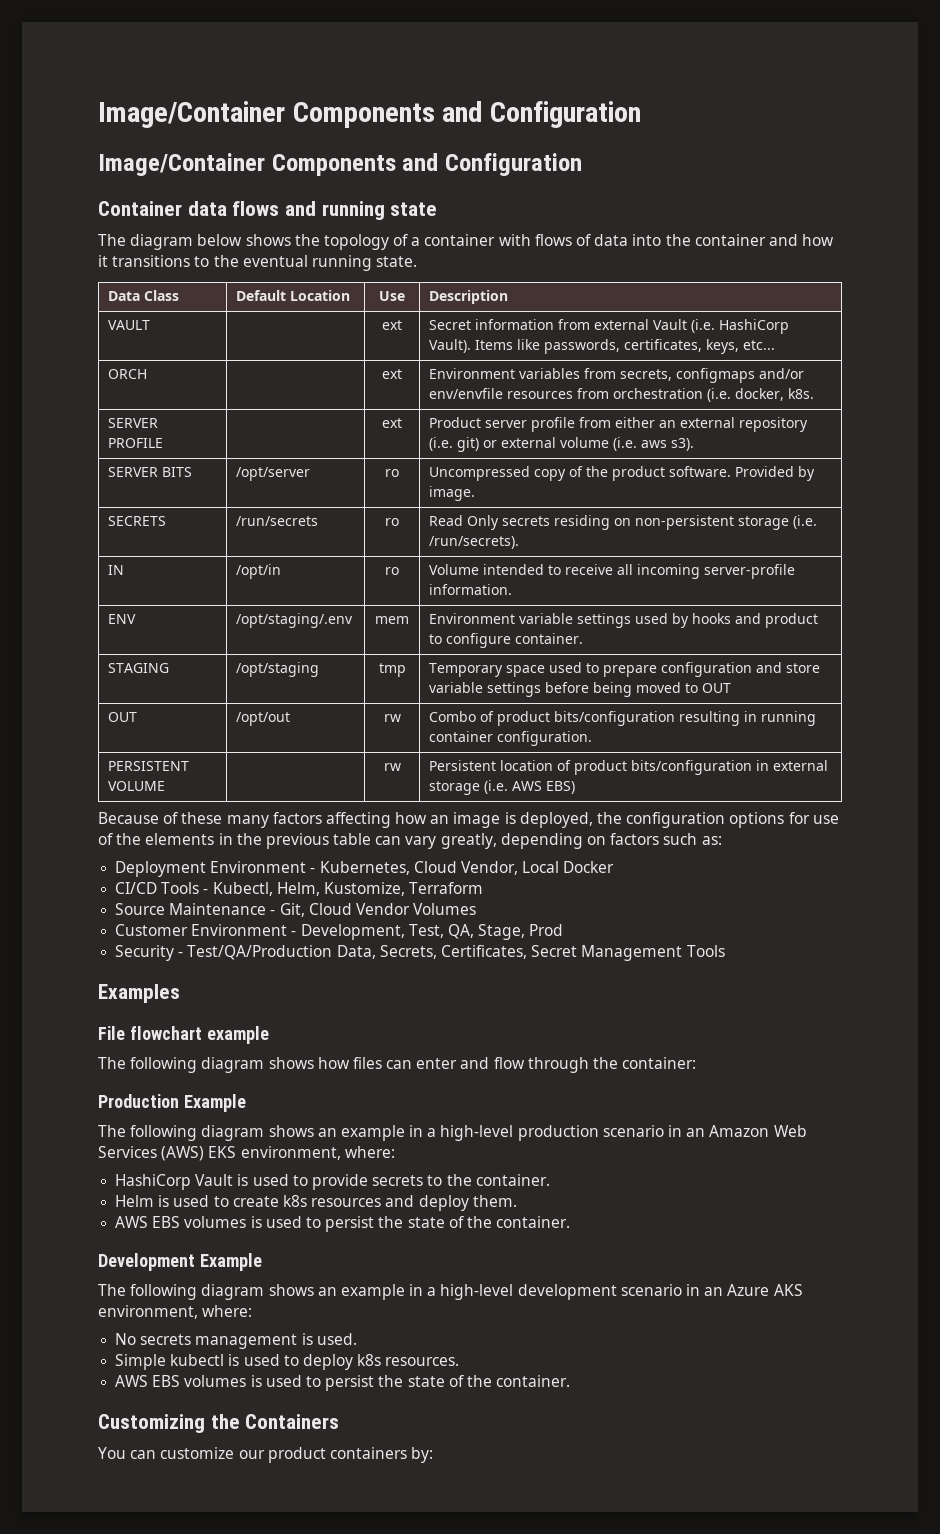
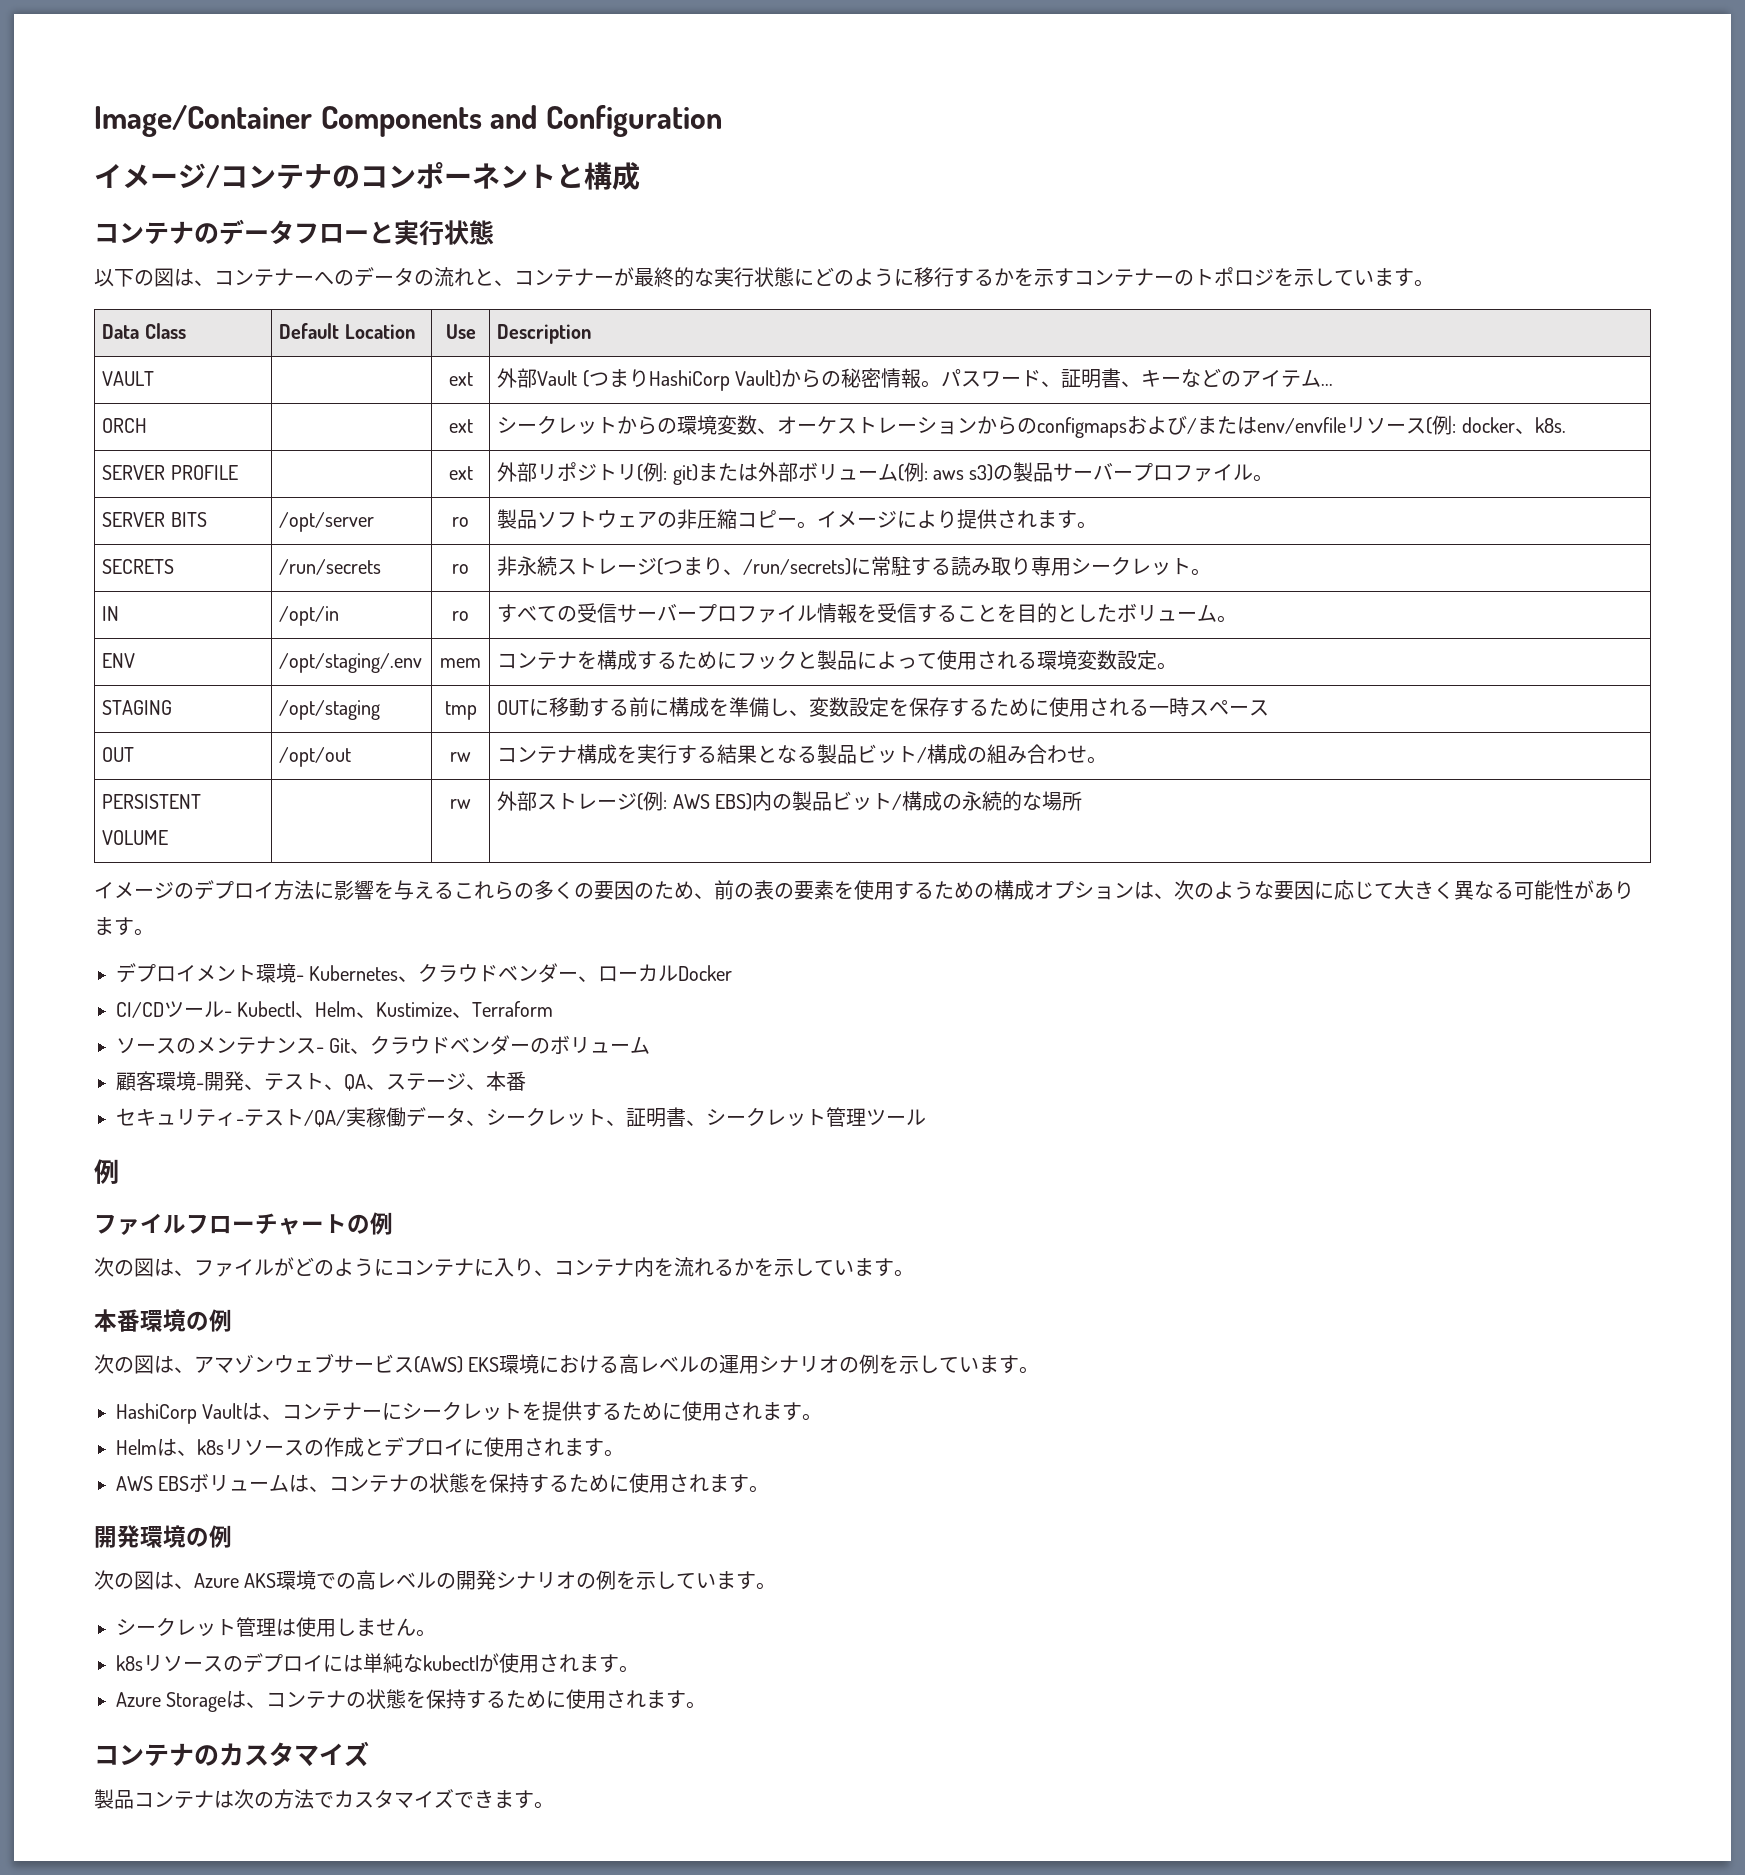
[98,101,642,128] [98,153,582,176] [98,201,438,220] [98,234,835,250] [98,255,418,271] Image/Container Components and Configuration // Image/Container Components and Configuration // Container data flows and running state // The diagram below shows the topology of a container with flows of data into the container and how it transitions to the eventual running state. -> [94,105,722,137] [94,162,640,190] [94,219,494,246] [94,267,1434,287] Image/Container Components and Configuration // イメージ/コンテナのコンポーネントと構成 // コンテナのデータフローと実行状態 // 以下の図は、コンテナーへのデータの流れと、コンテナーが最終的な実行状態にどのように移行するかを示すコンテナーのトポロジを示しています。
[429,319,790,334] [429,339,776,354] [108,369,148,379] [382,369,402,379] [429,368,805,383] [429,388,815,402] [108,418,159,428] [108,438,164,448] [382,418,402,428] [429,417,809,432] [429,437,695,452] [108,467,193,477] [236,467,311,481] [385,469,399,477] [429,466,816,481] [429,486,476,501] [108,516,167,526] [236,516,319,526] [385,518,399,526] [429,515,818,530] [429,536,520,549] [108,565,125,575] [236,564,282,579] [385,567,399,575] [429,564,796,579] [429,584,513,595] [108,614,137,624] [236,613,354,628] [375,616,409,624] [429,613,819,628] [429,633,584,648] [108,663,170,673] [236,662,320,677] [378,663,406,677] [429,662,821,677] [429,682,732,697] [108,712,138,722] [236,712,291,726] [383,714,401,722] [429,711,817,726] [429,731,593,746] [108,761,190,771] [108,781,166,791] [383,763,401,771] [429,760,829,775] [429,780,576,795] [98,812,839,828] [98,833,722,849] [115,861,615,877] [115,882,484,896] [115,903,477,917] [115,924,564,940] [115,945,725,961] [98,984,180,1003] [98,1026,269,1044] [98,1057,697,1073] [98,1094,246,1112] [98,1125,807,1141] [98,1146,395,1161] [115,1174,550,1190] [115,1195,517,1211] [115,1216,571,1232] [98,1253,262,1271] [98,1284,803,1300] [98,1305,253,1319] [115,1333,357,1349] [115,1354,460,1370] [115,1375,571,1391] [98,1414,340,1433] [98,1447,434,1463] Secret information from external Vault (i.e. HashiCorp Vault). Items like passwords, certificates, keys, etc... // ORCH | | ext | Environment variables from secrets, configmaps and/or env/envfile resources from orchestration (i.e. docker, k8s. // SERVER PROFILE | | ext | Product server profile from either an external repository (i.e. git) or external volume (i.e. aws s3). // SERVER BITS | /opt/server | ro | Uncompressed copy of the product software. Provided by image. // SECRETS | /run/secrets | ro | Read Only secrets residing on non-persistent storage (i.e. /run/secrets). // IN | /opt/in | ro | Volume intended to receive all incoming server-profile information. // ENV | /opt/staging/.env | mem | Environment variable settings used by hooks and product to configure container. // STAGING | /opt/staging | tmp | Temporary space used to prepare configuration and store variable settings before being moved to OUT // OUT | /opt/out | rw | Combo of product bits/configuration resulting in running container configuration. // PERSISTENT VOLUME | | rw | Persistent location of product bits/configuration in external storage (i.e. AWS EBS) // Because of these many factors affecting how an image is deployed, the configuration options for use of the elements in the previous table can vary greatly, depending on factors such as: // Deployment Environment - Kubernetes, Cloud Vendor, Local Docker // CI/CD Tools - Kubectl, Helm, Kustomize, Terraform // Source Maintenance - Git, Cloud Vendor Volumes // Customer Environment - Development, Test, QA, Stage, Prod // Security - Test/QA/Production Data, Secrets, Certificates, Secret Management Tools // Examples // File flowchart example // The following diagram shows how files can enter and flow through the container: // Production Example // The following diagram shows an example in a high-level production scenario in an Amazon Web Services (AWS) EKS environment, where: // HashiCorp Vault is used to provide secrets to the container. // Helm is used to create k8s resources and deploy them. // AWS EBS volumes is used to persist the state of the container. // Development Example // The following diagram shows an example in a high-level development scenario in an Azure AKS environment, where: // No secrets management is used. // Simple kubectl is used to deploy k8s resources. // AWS EBS volumes is used to persist the state of the container. // Customizing the Containers // You can customize our product containers by: -> [497,368,1333,391] [102,418,148,433] [448,419,473,433] [497,415,1566,438] [102,465,238,480] [448,466,473,480] [497,462,1274,485] [102,512,207,527] [279,512,375,532] [452,517,469,527] [497,509,1098,529] [102,559,175,574] [279,559,382,575] [452,564,469,574] [497,556,1212,577] [102,606,120,621] [279,606,340,626] [452,611,469,621] [497,603,1238,624] [102,653,136,668] [279,653,423,673] [440,658,481,668] [497,650,1178,670] [102,700,173,715] [279,700,381,720] [444,701,477,720] [497,697,1270,718] [102,747,135,762] [279,747,352,767] [450,752,471,762] [497,744,1108,764] [102,794,202,809] [102,830,169,845] [450,799,471,809] [497,791,1082,811] [94,880,1634,900] [94,917,154,936] [116,963,733,983] [116,1001,554,1018] [116,1035,651,1055] [116,1071,526,1091] [116,1107,926,1128] [94,1159,119,1184] [94,1212,393,1235] [94,1257,914,1277] [94,1309,232,1332] [94,1353,1040,1374] [116,1401,823,1424] [116,1437,624,1457] [116,1473,770,1493] [94,1525,232,1548] [94,1570,777,1590] [116,1617,436,1637] [116,1653,639,1673] [116,1689,707,1712] [94,1741,369,1767] [94,1789,554,1809] 外部Vault (つまりHashiCorp Vault)からの秘密情報。パスワード、証明書、キーなどのアイテム... // ORCH | | ext | シークレットからの環境変数、オーケストレーションからのconfigmapsおよび/またはenv/envfileリソース(例: docker、k8s. // SERVER PROFILE | | ext | 外部リポジトリ(例: git)または外部ボリューム(例: aws s3)の製品サーバープロファイル。 // SERVER BITS | /opt/server | ro | 製品ソフトウェアの非圧縮コピー。イメージにより提供されます。 // SECRETS | /run/secrets | ro | 非永続ストレージ(つまり、/run/secrets)に常駐する読み取り専用シークレット。 // IN | /opt/in | ro | すべての受信サーバープロファイル情報を受信することを目的としたボリューム。 // ENV | /opt/staging/.env | mem | コンテナを構成するためにフックと製品によって使用される環境変数設定。 // STAGING | /opt/staging | tmp | OUTに移動する前に構成を準備し、変数設定を保存するために使用される一時スペース // OUT | /opt/out | rw | コンテナ構成を実行する結果となる製品ビット/構成の組み合わせ。 // PERSISTENT VOLUME | | rw | 外部ストレージ(例: AWS EBS)内の製品ビット/構成の永続的な場所 // イメージのデプロイ方法に影響を与えるこれらの多くの要因のため、前の表の要素を使用するための構成オプションは、次のような要因に応じて大きく異なる可能性があります。 // デプロイメント環境- Kubernetes、クラウドベンダー、ローカルDocker // CI/CDツール- Kubectl、Helm、Kustimize、Terraform // ソースのメンテナンス- Git、クラウドベンダーのボリューム // 顧客環境-開発、テスト、QA、ステージ、本番 // セキュリティ-テスト/QA/実稼働データ、シークレット、証明書、シークレット管理ツール // 例 // ファイルフローチャートの例 // 次の図は、ファイルがどのようにコンテナに入り、コンテナ内を流れるかを示しています。 // 本番環境の例 // 次の図は、アマゾンウェブサービス(AWS) EKS環境における高レベルの運用シナリオの例を示しています。 // HashiCorp Vaultは、コンテナーにシークレットを提供するために使用されます。 // Helmは、k8sリソースの作成とデプロイに使用されます。 // AWS EBSボリュームは、コンテナの状態を保持するために使用されます。 // 開発環境の例 // 次の図は、Azure AKS環境での高レベルの開発シナリオの例を示しています。 // シークレット管理は使用しません。 // k8sリソースのデプロイには単純なkubectlが使用されます。 // Azure Storageは、コンテナの状態を保持するために使用されます。 // コンテナのカスタマイズ // 製品コンテナは次の方法でカスタマイズできます。

